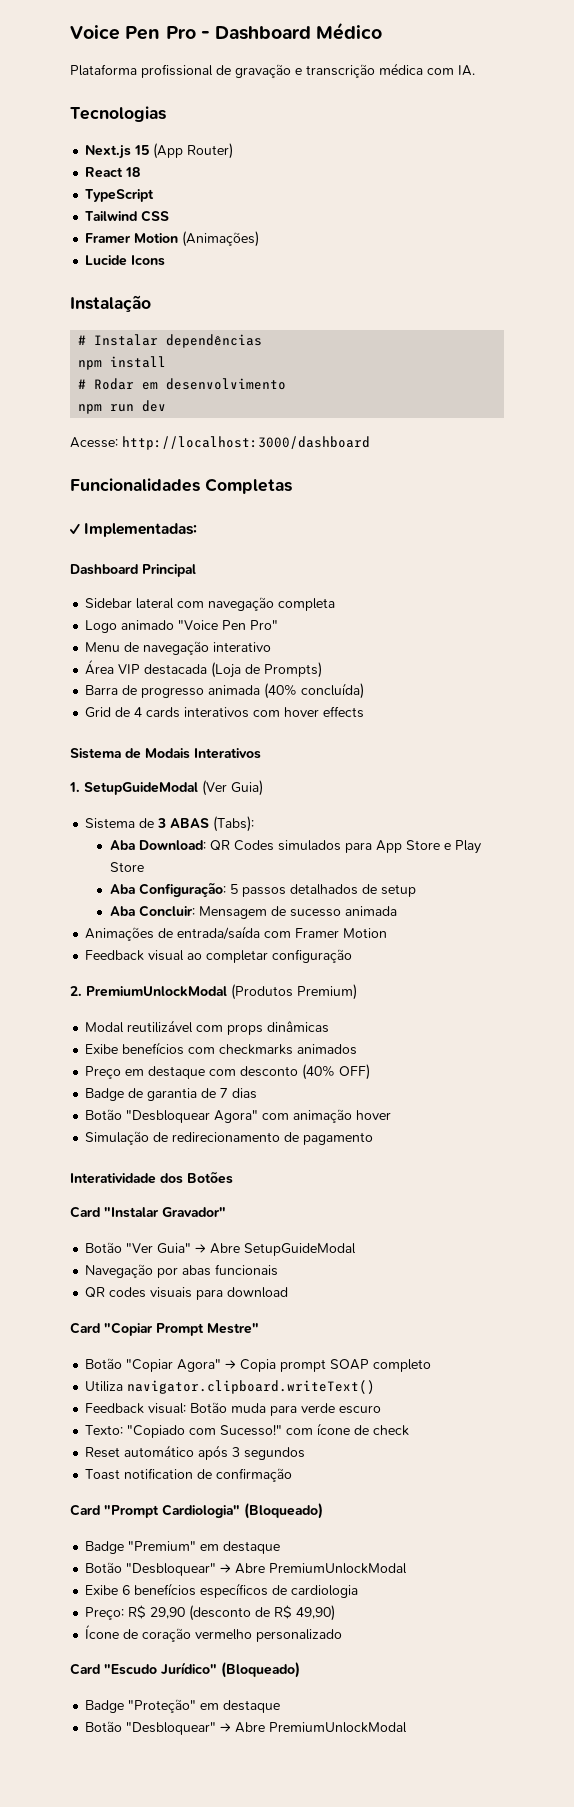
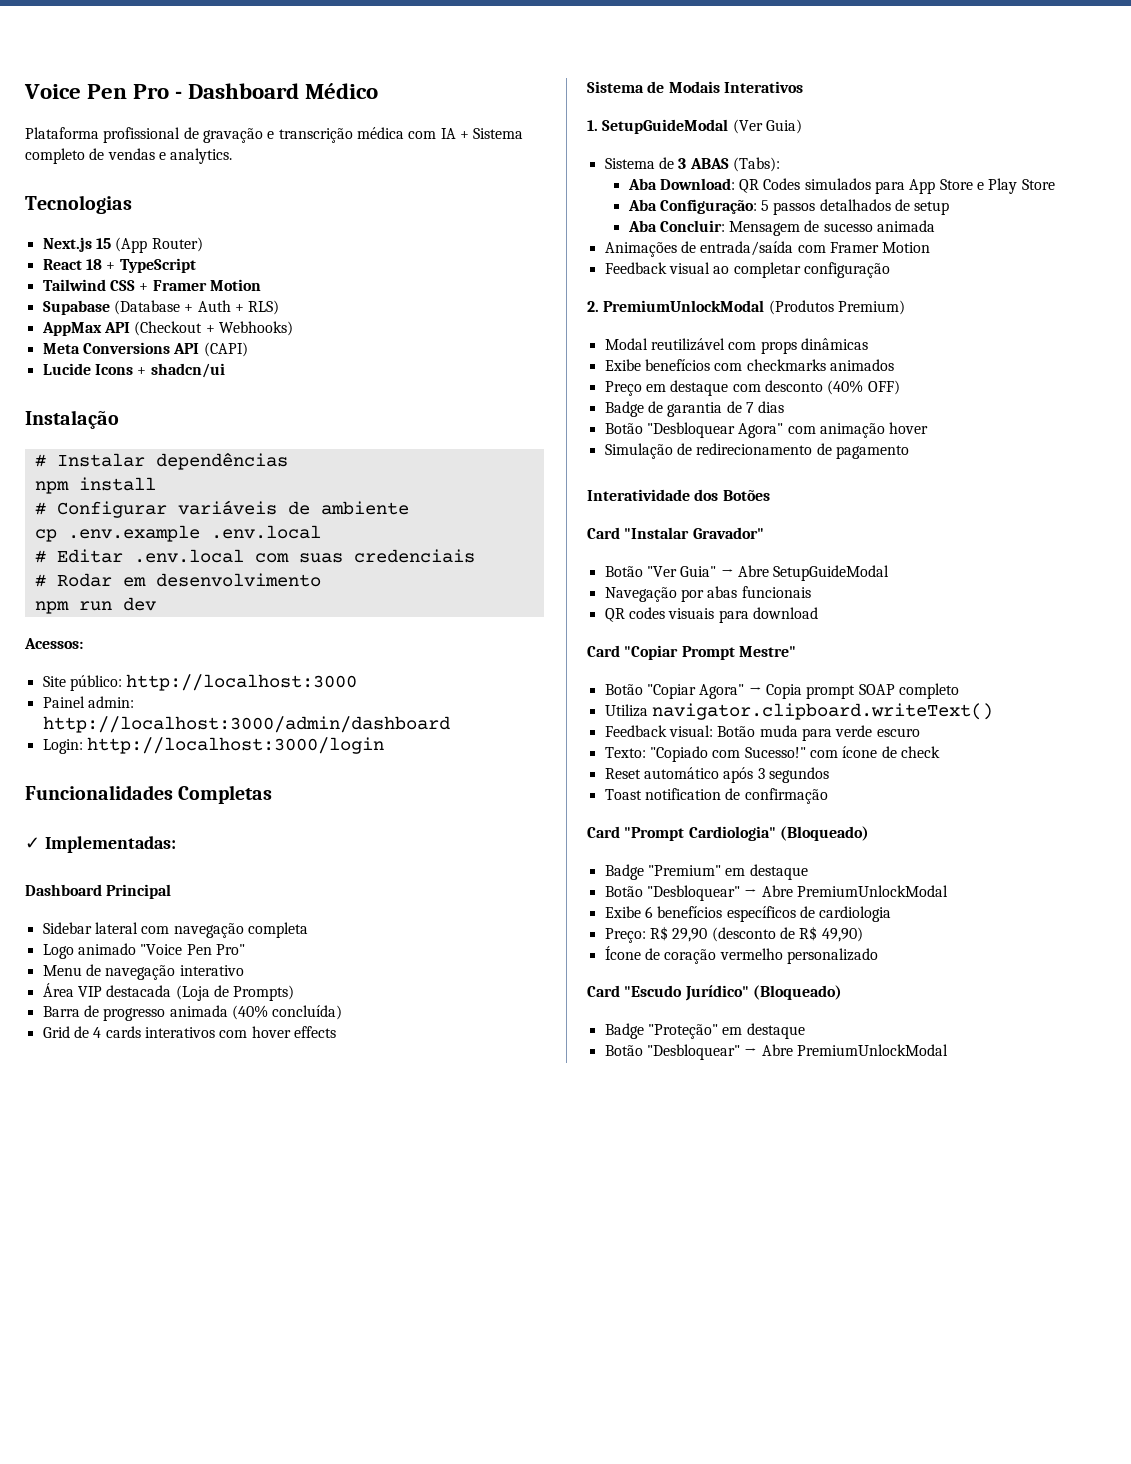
[458,65,475,76] IA. -> [440,128,524,139] [25,148,233,164] IA + Sistema completo de vendas e analytics.
(141, 172) // -> [106,262,116,270] +
[85,231,260,247] // Framer Motion (Animações) -> [139,279,261,291] [42,300,280,315] [41,321,293,336] [42,342,248,357] + Framer Motion // Supabase (Database + Auth + RLS) // AppMax API (Checkout + Webhooks) // Meta Conversions API (CAPI)
(166, 260) none -> [137,363,225,378] + shadcn/ui
(167, 362) none -> [34,500,409,518] [34,525,321,542] [34,549,475,563] // # Configurar variáveis de ambiente // cp .env.example .env.local // # Editar .env.local com suas credenciais
[70,436,370,450] Acesse: http://localhost:3000/dashboard -> [24,638,83,649] [42,674,358,691] [42,696,134,708] [42,716,450,733] [42,737,384,754] Acessos: // Site público: http://localhost:3000 // Painel admin: http://localhost:3000/admin/dashboard // Login: http://localhost:3000/login

